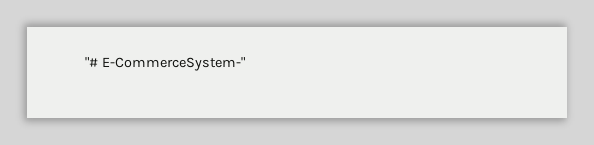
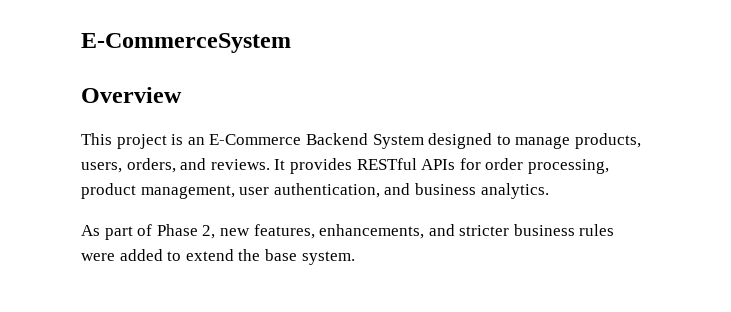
[85,57,245,71] "# E-CommerceSystem-" -> [81,33,291,53] [81,87,182,103] [81,133,641,149] [81,158,609,174] [81,183,549,199] [81,224,615,240] [81,249,355,265] E-CommerceSystem // Overview // This project is an E-Commerce Backend System designed to manage products, users, orders, and reviews. It provides RESTful APIs for order processing, product management, user authentication, and business analytics. // As part of Phase 2, new features, enhancements, and stricter business rules were added to extend the base system.

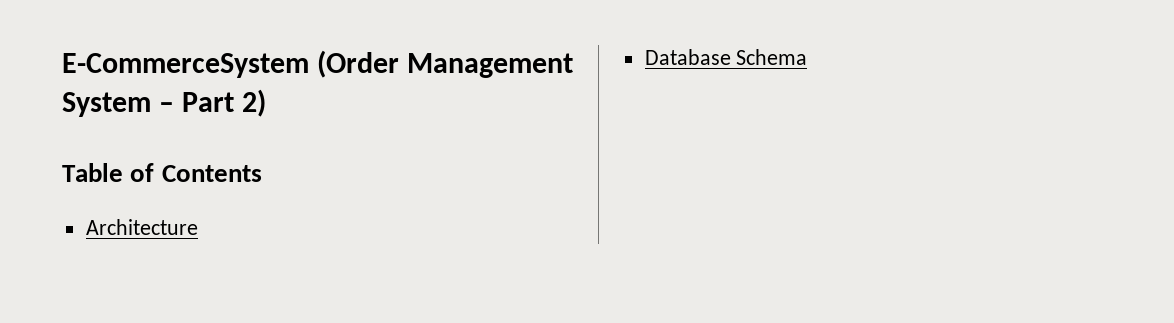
[81,87,182,103] [81,133,641,149] [81,158,609,174] [81,183,549,199] [81,224,615,240] [81,249,355,265] // Overview // This project is an E-Commerce Backend System designed to manage products, users, orders, and reviews. It provides RESTful APIs for order processing, product management, user authentication, and business analytics. // As part of Phase 2, new features, enhancements, and stricter business rules were added to extend the base system. -> [317,50,574,78] [62,89,267,117] [62,163,262,182] [85,219,198,235] [644,49,808,65] (Order Management System – Part 2) // Table of Contents // Architecture // Database Schema

